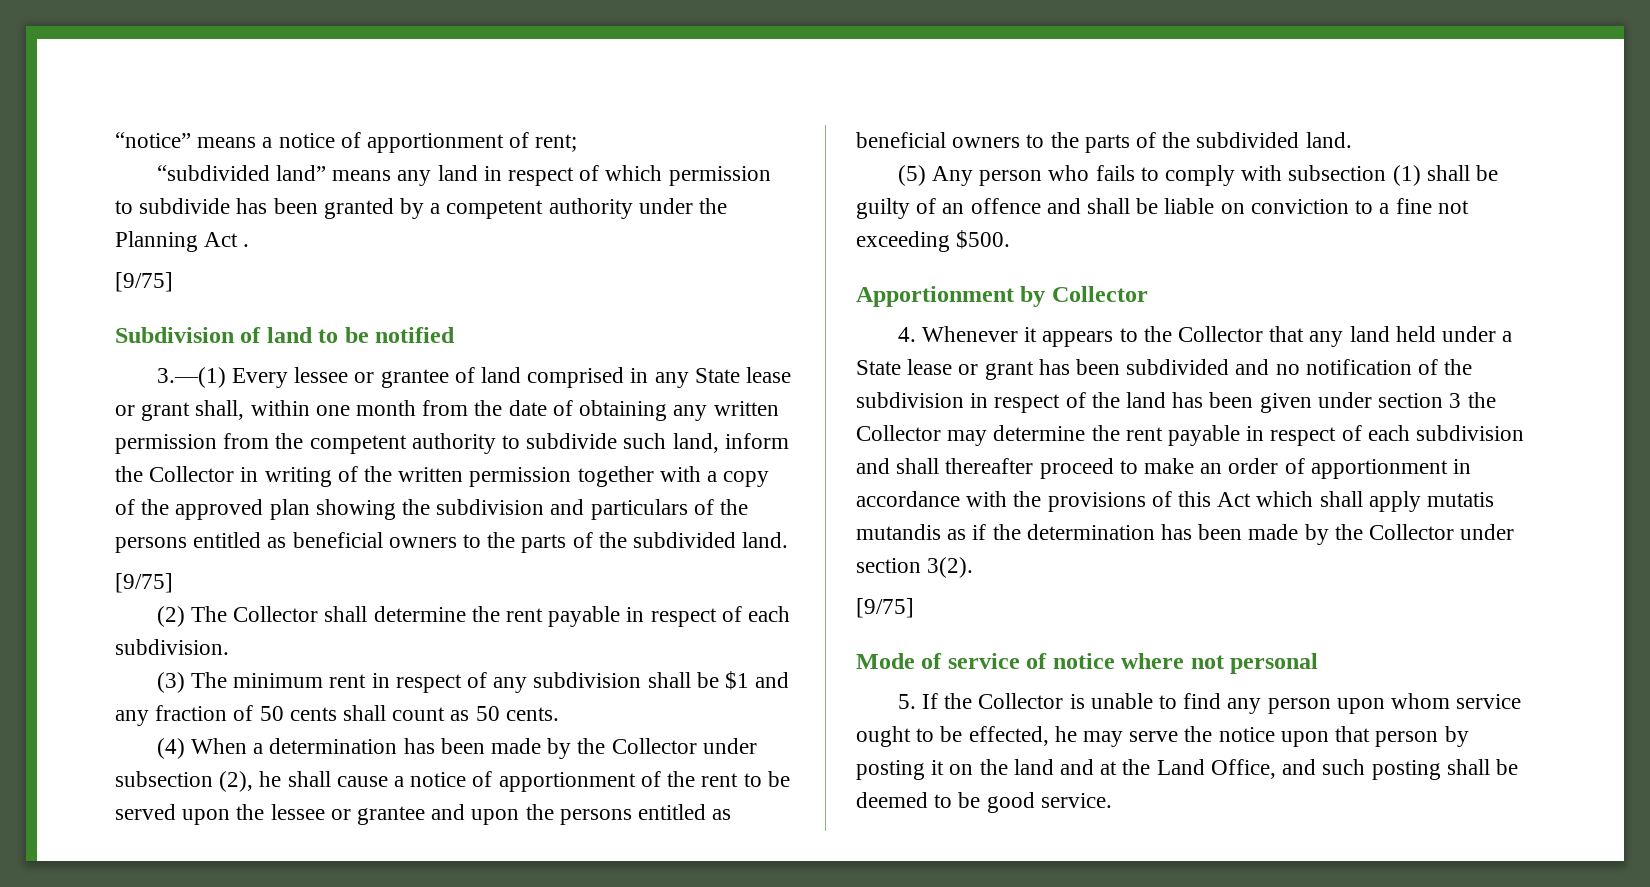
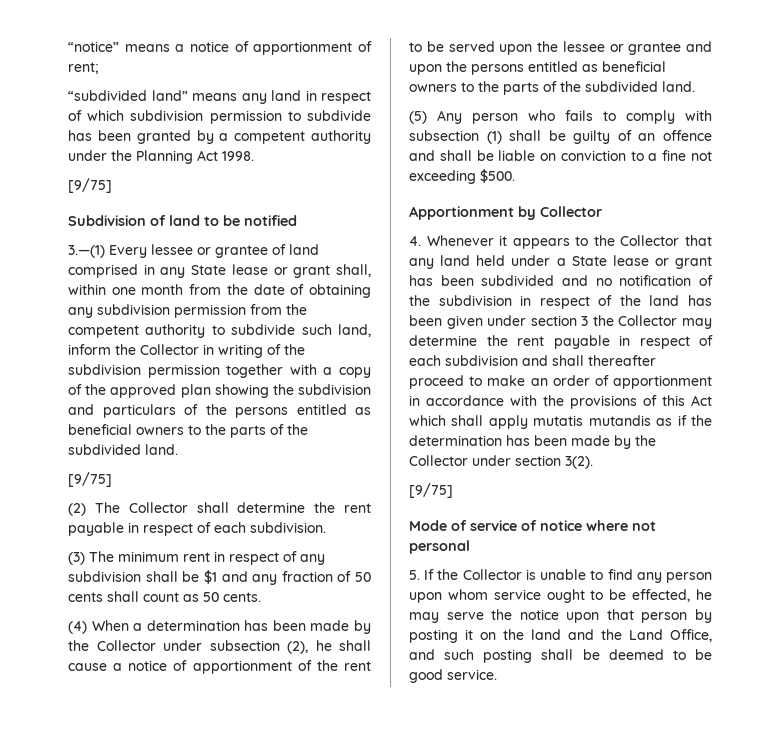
(663, 173) none -> [130,110,204,121] subdivision
[243,244,250,247] . -> [222,151,254,161] 1998.
[713,401,779,416] written -> [97,304,170,315] subdivision
[398,467,464,482] written -> [68,364,141,375] subdivision
[1100,761,1118,775] at -> (594, 634) none

